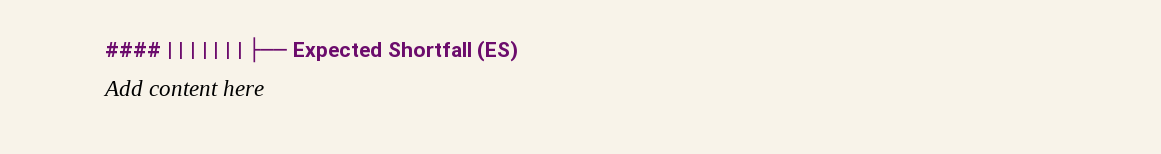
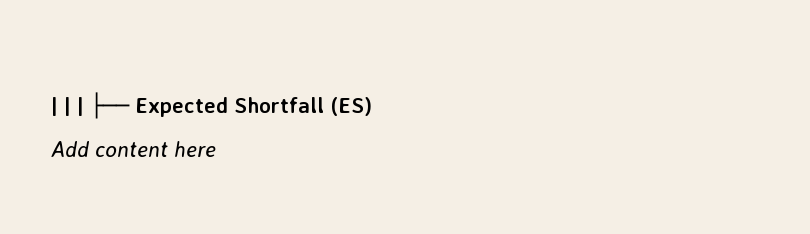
[105,42,208,59] #### | | | | -> (51, 106) none

